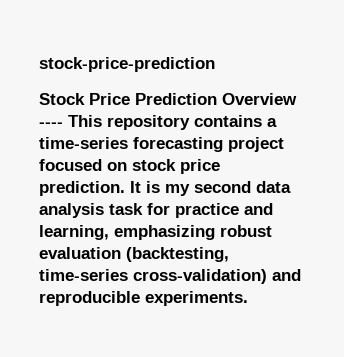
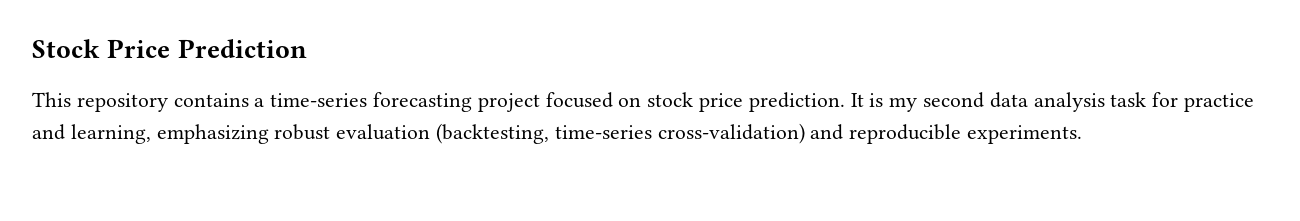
[39,57,215,72] stock-price-prediction // -> (32, 48) none
[222,93,297,105] [39,122,63,127] Overview ---- -> (307, 48) //

